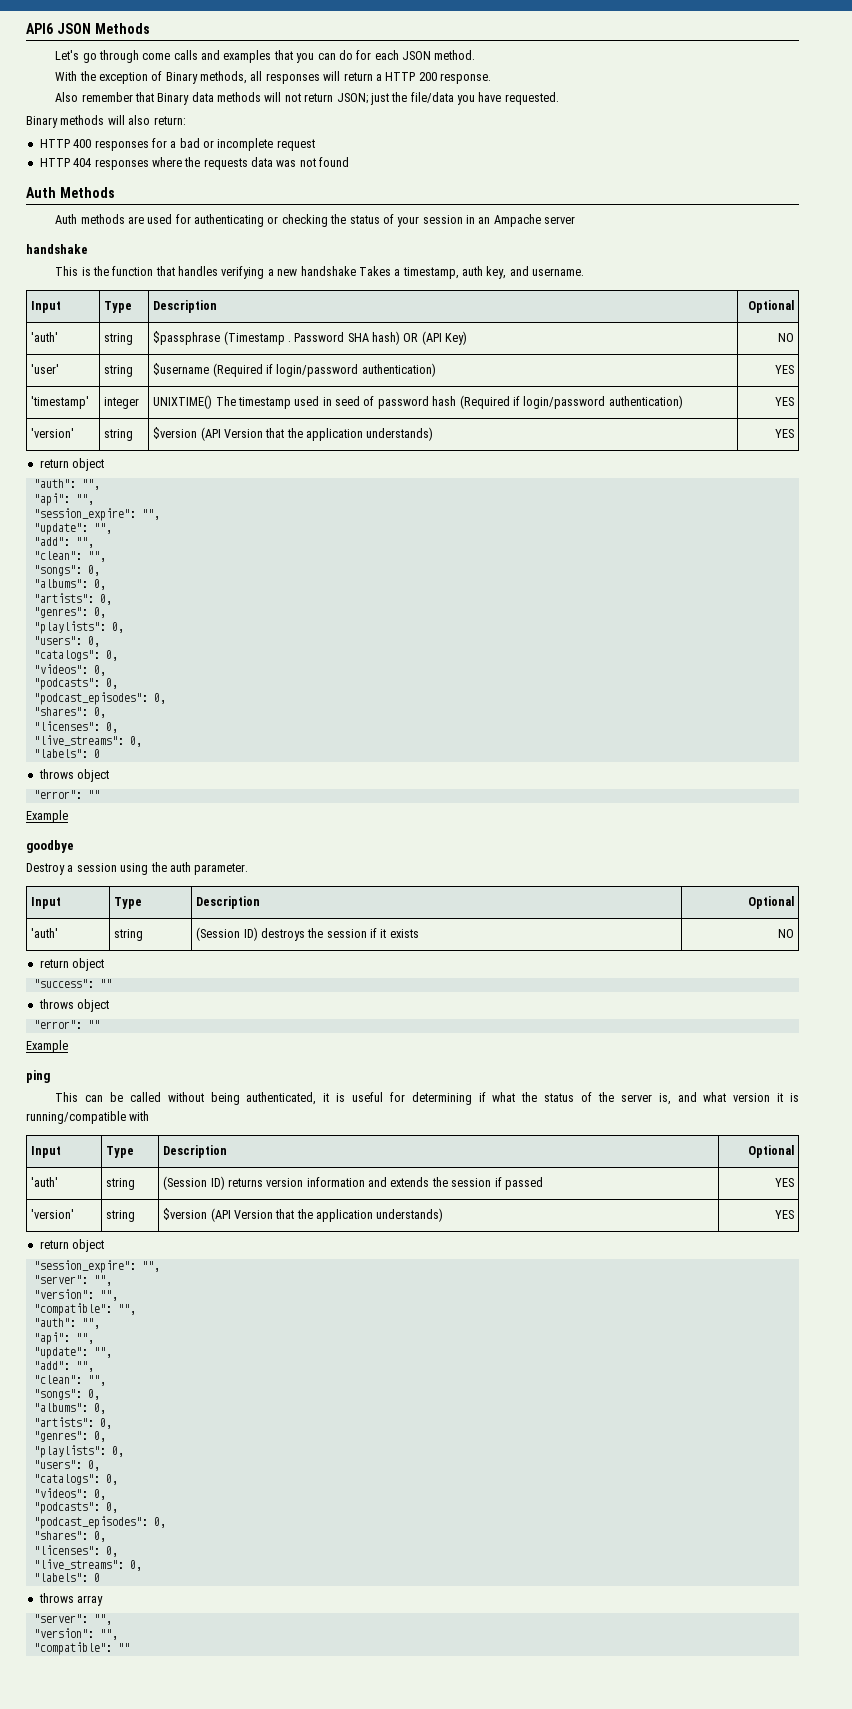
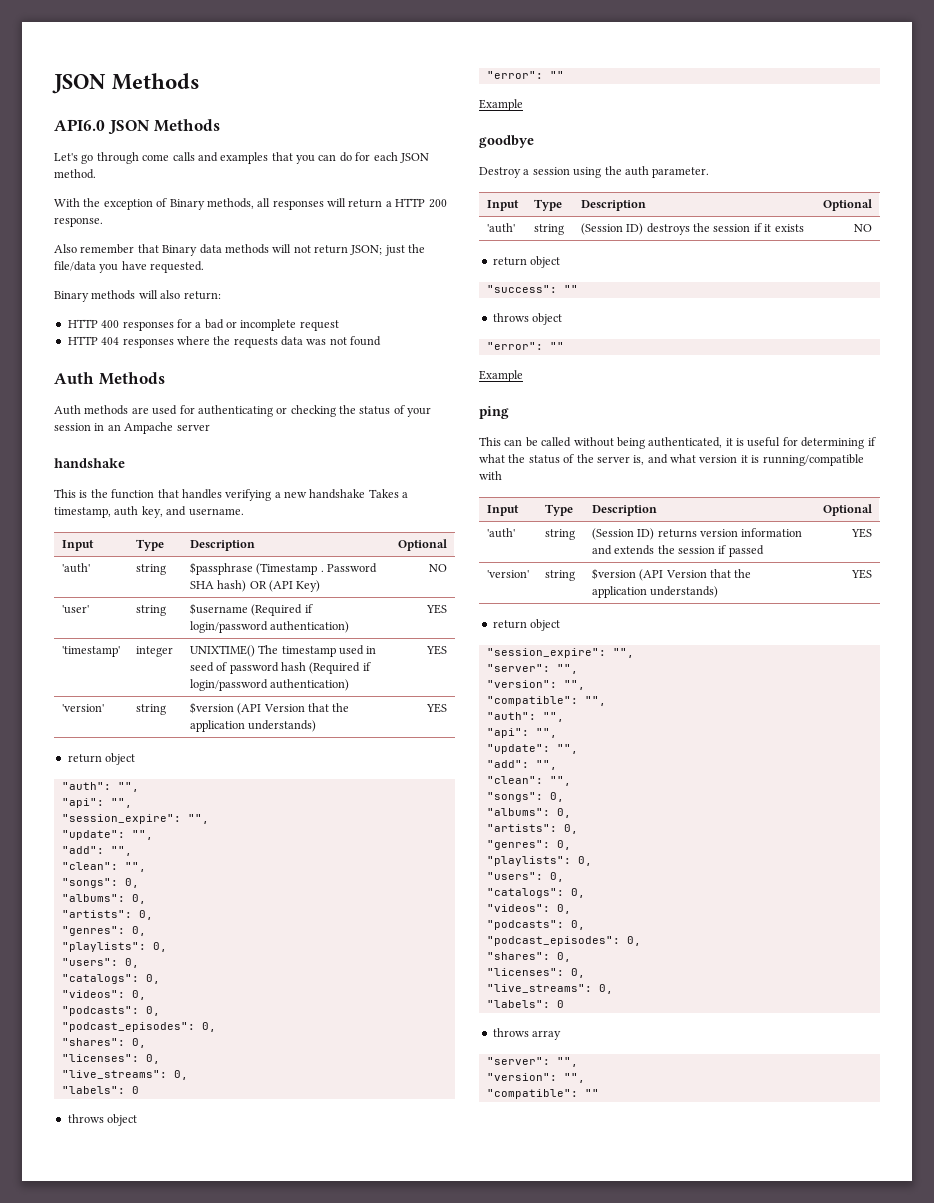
[26,23,53,34] API6 -> [52,73,201,94] [54,119,105,131] JSON Methods // API6.0

